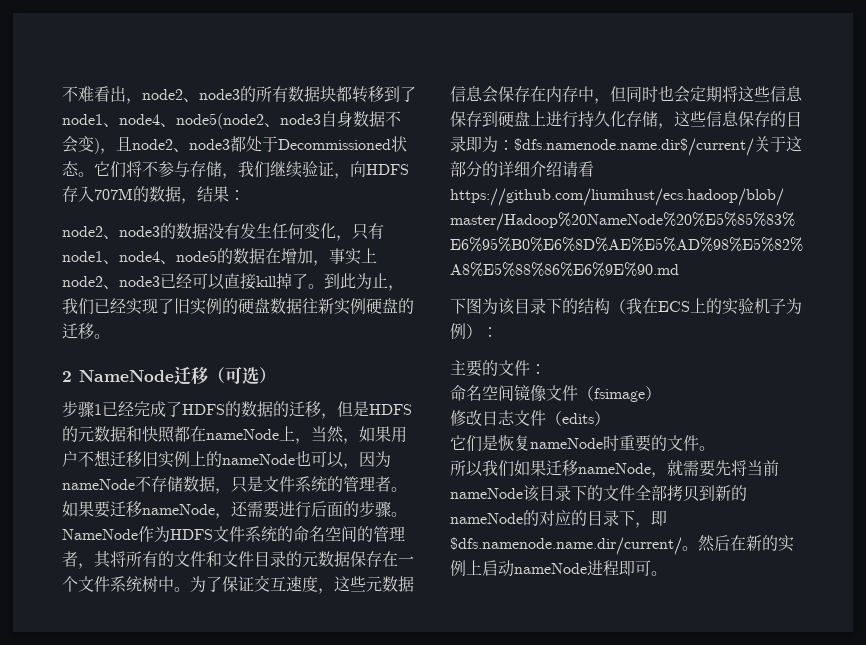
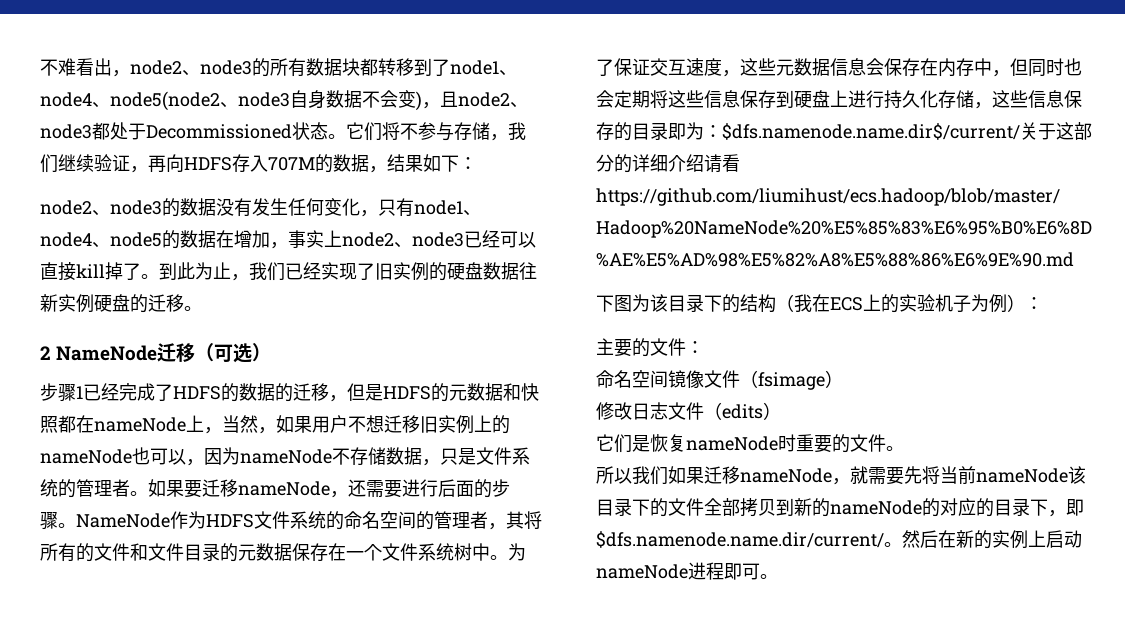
(350, 176) none -> [148,155,166,173] 再
(229, 194) none -> [423,154,459,172] 如下

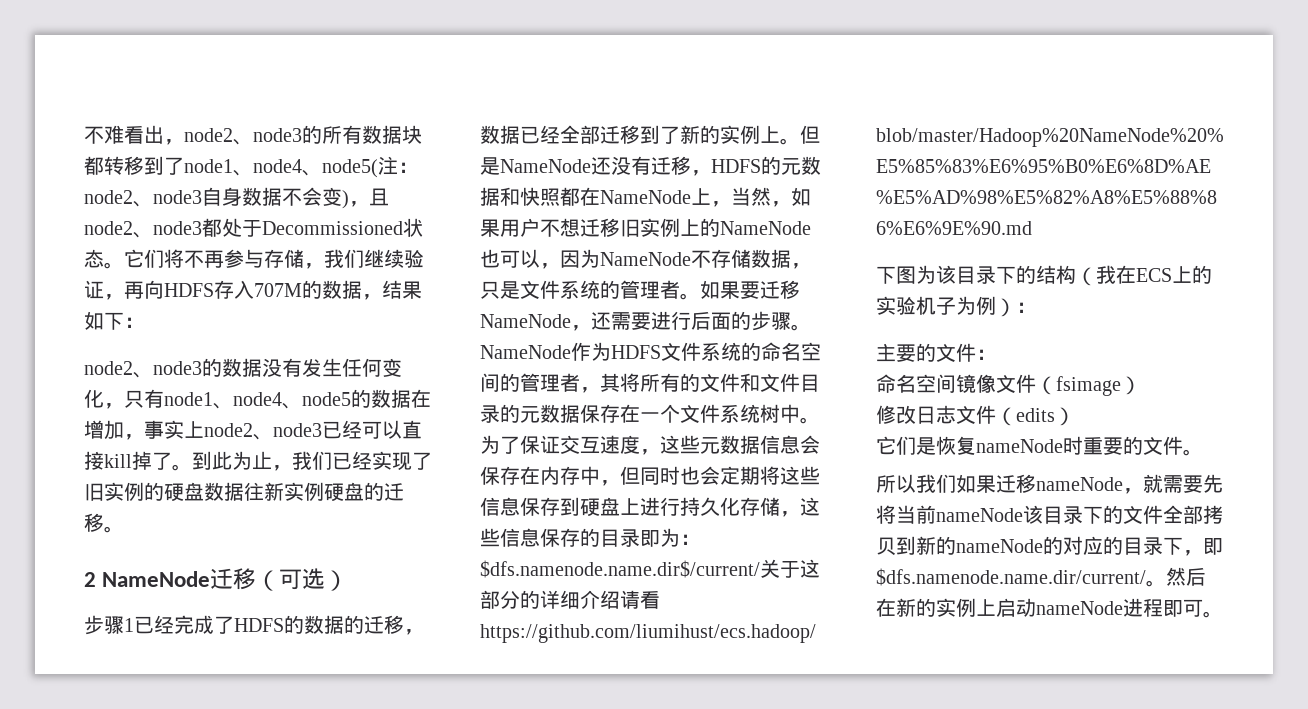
[110,91,220,111] node5(node2 -> [322,156,418,178] [84,190,133,204] node5(注：node2
(418, 131) none -> [204,250,224,268] 再
[347,383,383,401] 但是 -> [480,125,820,145] [480,156,711,176] 数据已经全部迁移到了新的实例上。但是NameNode还没有迁移，
[94,417,186,432] nameNode -> [600,190,691,204] NameNode
[40,449,132,464] nameNode -> [720,221,811,235] NameNode
[240,449,332,464] nameNode -> [600,252,691,266] NameNode
[238,481,330,496] nameNode -> [480,314,571,328] NameNode

